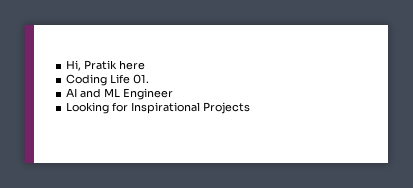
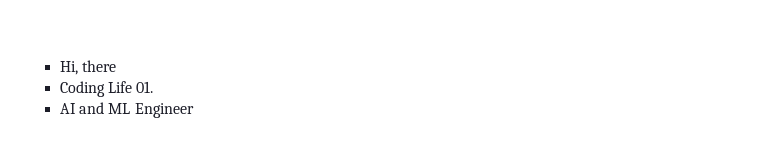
[84,60,146,70] Pratik here -> [81,60,116,72] there
[66,102,251,114] // Looking for Inspirational Projects -> (194, 110) none

